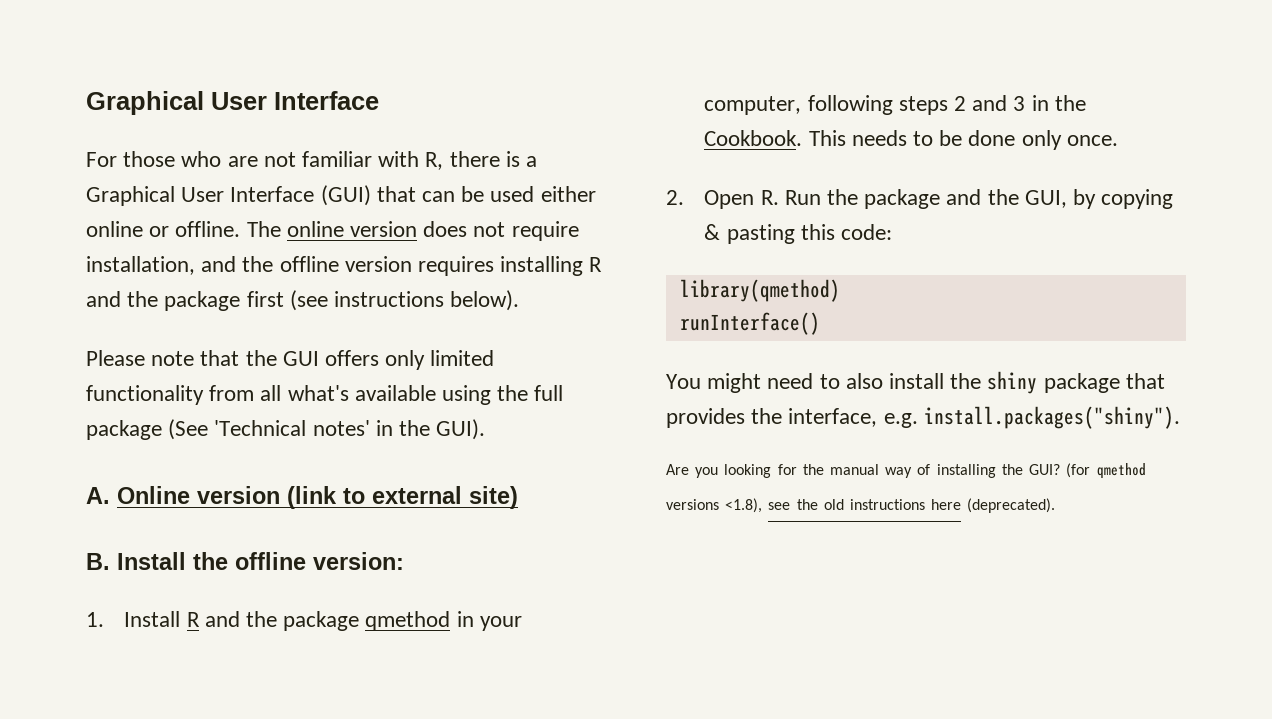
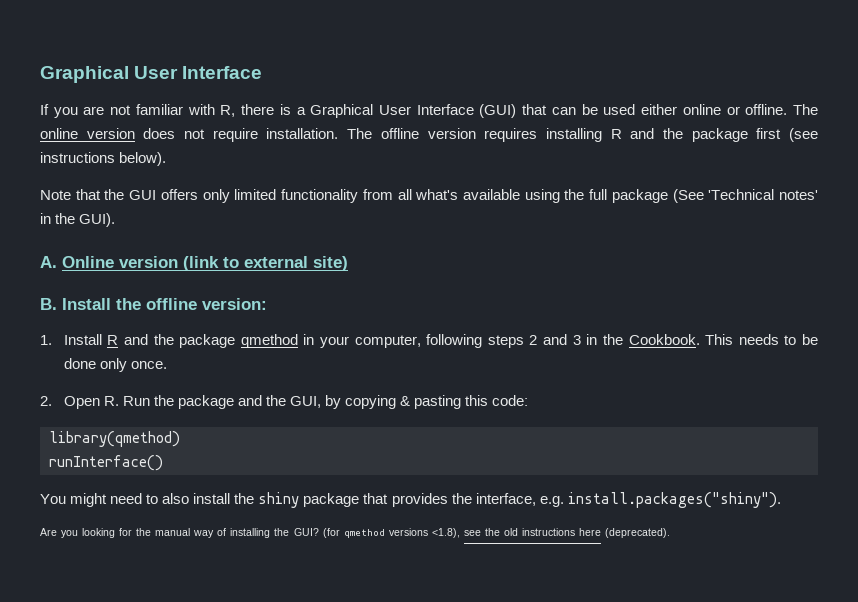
[86,151,222,167] For those who -> [40,104,78,118] If you
[86,256,274,275] installation, and the -> [266,128,373,139] installation. The
[86,350,195,366] Please note -> [40,190,71,200] Note

